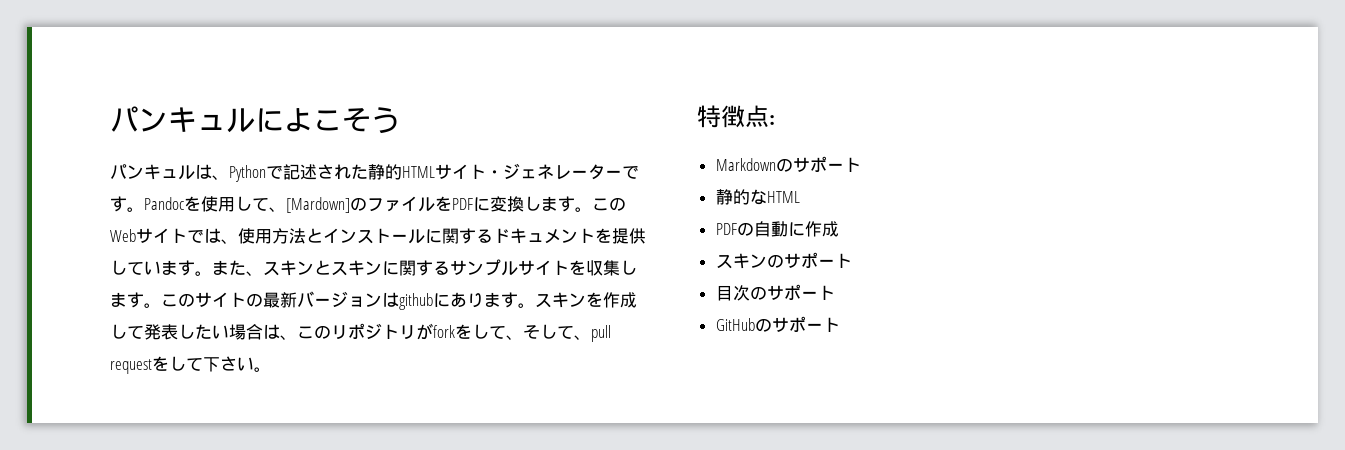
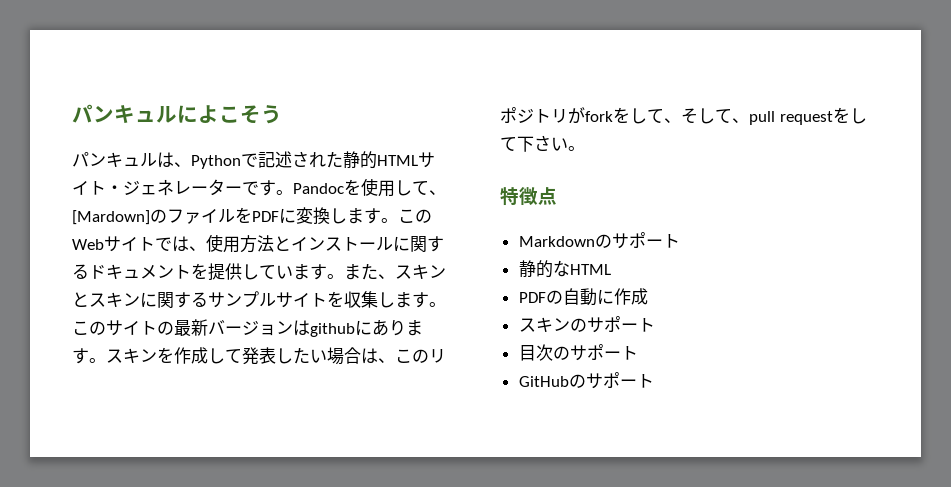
[769,115,775,125] : -> (557, 196) none

